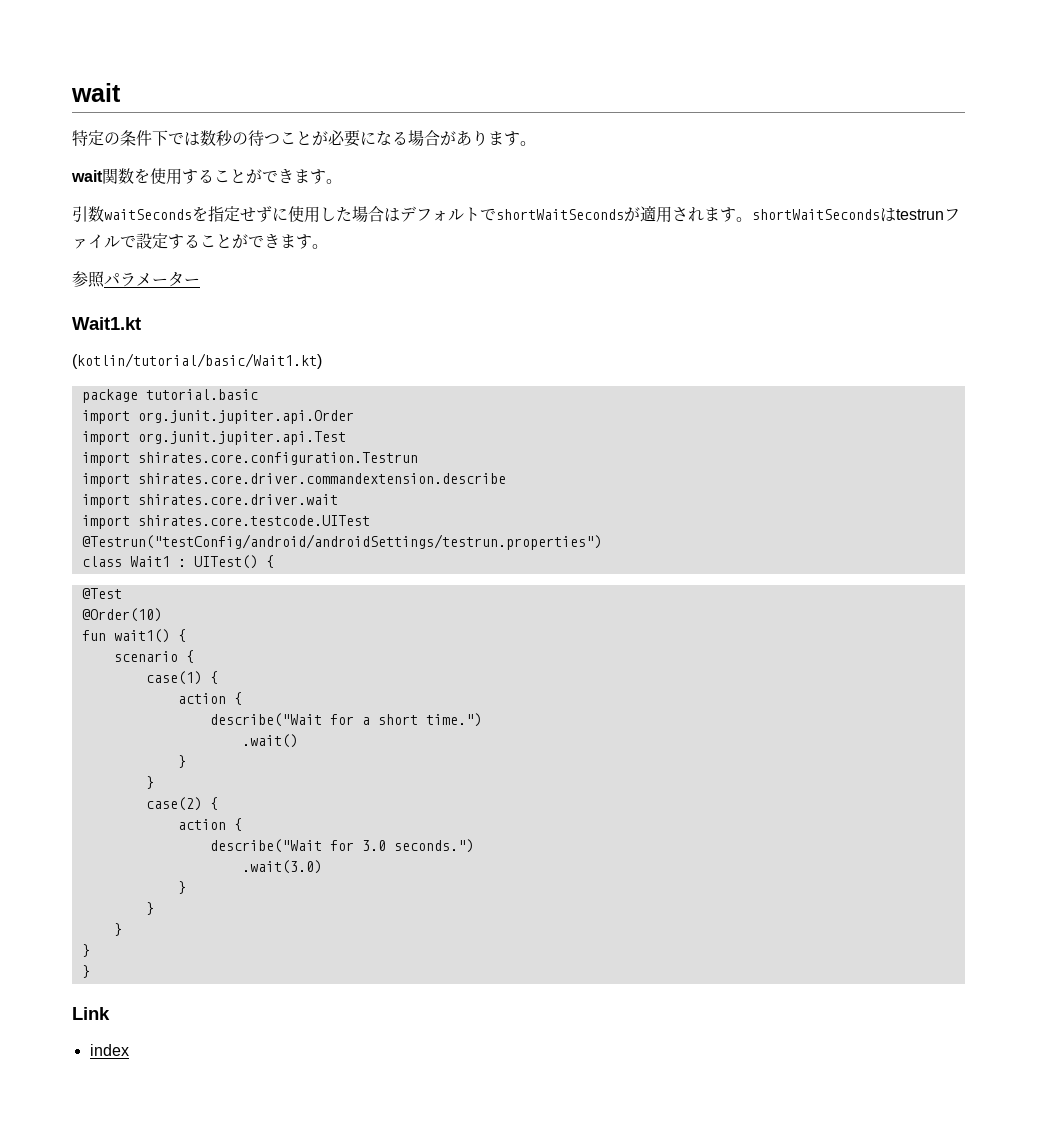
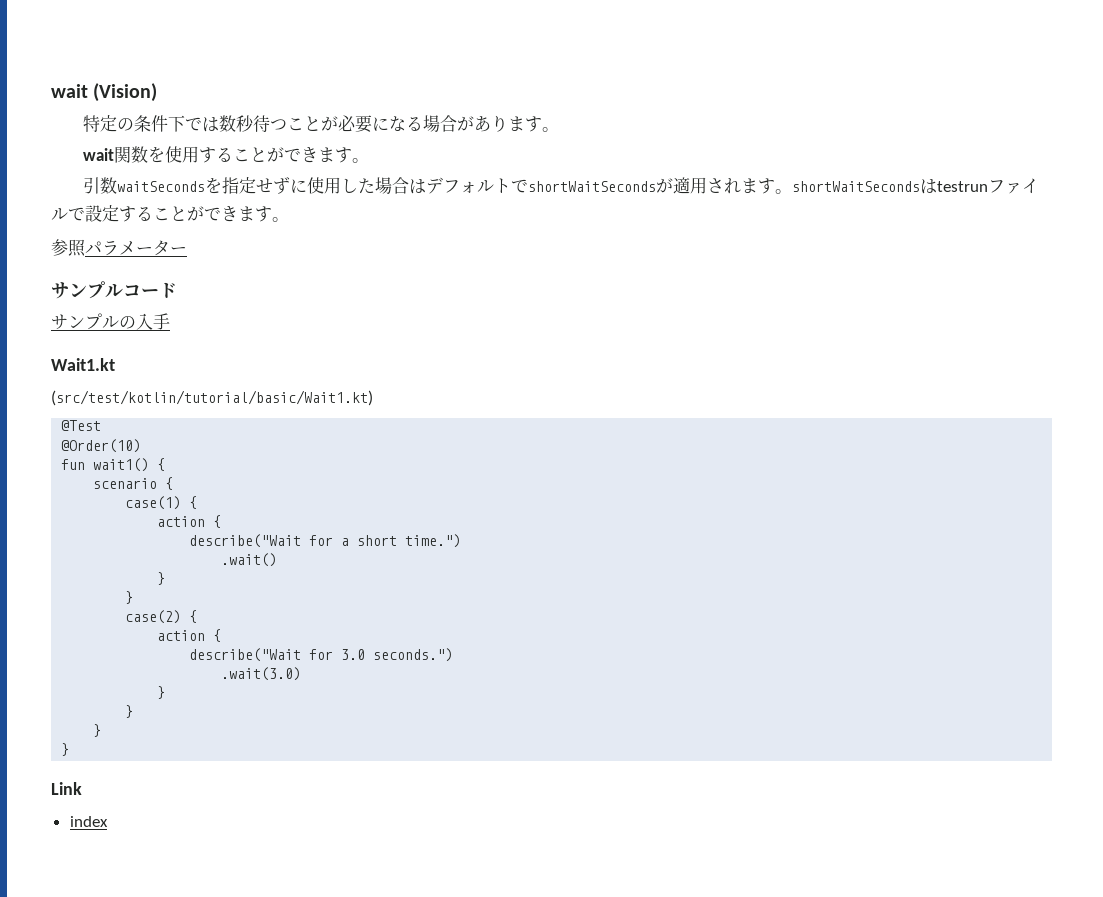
[71,83,121,102] wait -> [51,83,158,102] wait (Vision)
[232,132,248,145] の -> (255, 123) none
[72,317,141,330] [72,353,322,369] [81,389,258,403] [81,410,354,424] [81,431,346,445] [81,452,418,466] [81,473,506,487] [81,494,338,508] [81,515,370,529] [81,534,602,550] [81,555,274,569] Wait1.kt // (kotlin/tutorial/basic/Wait1.kt) // package tutorial.basic // import org.junit.jupiter.api.Order // import org.junit.jupiter.api.Test // import shirates.core.configuration.Testrun // import shirates.core.driver.commandextension.describe // import shirates.core.driver.wait // import shirates.core.testcode.UITest // @Testrun("testConfig/android/androidSettings/testrun.properties") // class Wait1 : UITest() { -> [51,281,177,299] [51,313,170,330] [51,358,115,371] [51,390,373,406] サンプルコード // サンプルの入手 // Wait1.kt // (src/test/kotlin/tutorial/basic/Wait1.kt)
[81,965,90,978] // } -> (70, 749) none

